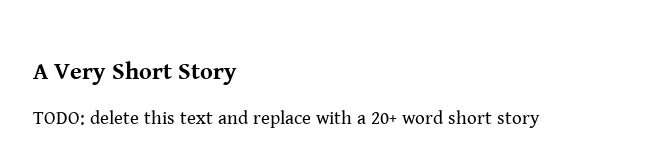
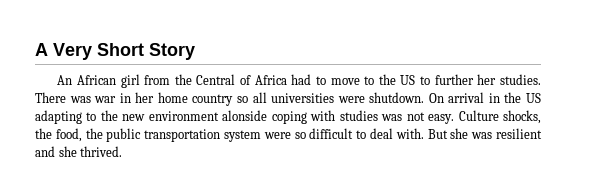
[33,110,540,128] TODO: delete this text and replace with a 20+ word short story -> [57,74,541,88] [35,92,541,106] [35,110,541,124] [35,128,543,142] [35,146,123,157] An African girl from the Central of Africa had to move to the US to further her studies. There was war in her home country so all universities were shutdown. On arrival in the US adapting to the new environment alonside coping with studies was not easy. Culture shocks, the food, the public transportation system were so difficult to deal with. But she was resilient and she thrived.

